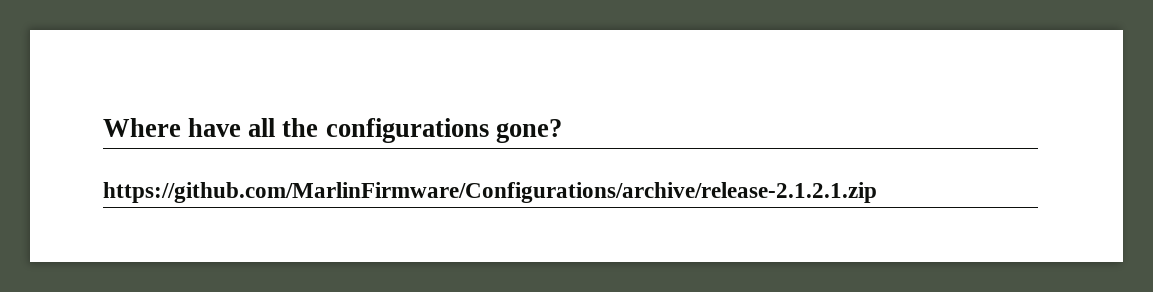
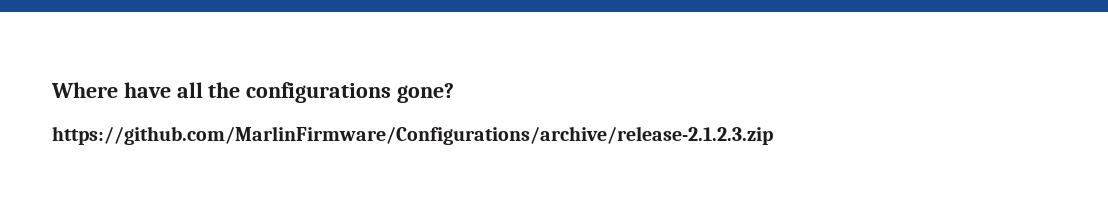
[103,182,877,203] https://github.com/MarlinFirmware/Configurations/archive/release-2.1.2.1.zip -> [52,126,773,145] https://github.com/MarlinFirmware/Configurations/archive/release-2.1.2.3.zip

